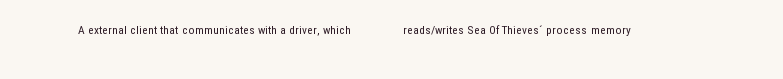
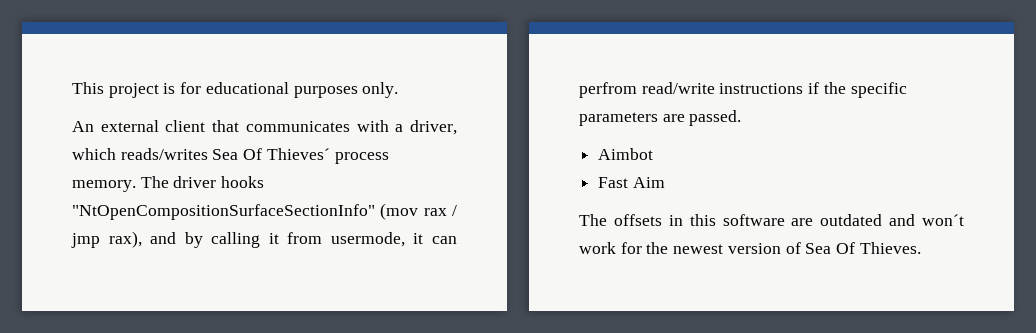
[78,26,86,34] A -> [72,82,399,98] [72,121,94,132] This project is for educational purposes only. // An
[590,27,631,36] memory -> [72,176,265,192] [72,203,457,220] [71,231,458,248] [579,82,907,98] [579,110,742,126] [598,148,654,160] [598,177,665,188] [579,214,964,226] [579,242,921,254] memory. The driver hooks "NtOpenCompositionSurfaceSectionInfo" (mov rax / jmp rax), and by calling it from usermode, it can perfrom read/write instructions if the specific parameters are passed. // Aimbot // Fast Aim // The offsets in this software are outdated and won´t work for the newest version of Sea Of Thieves.

